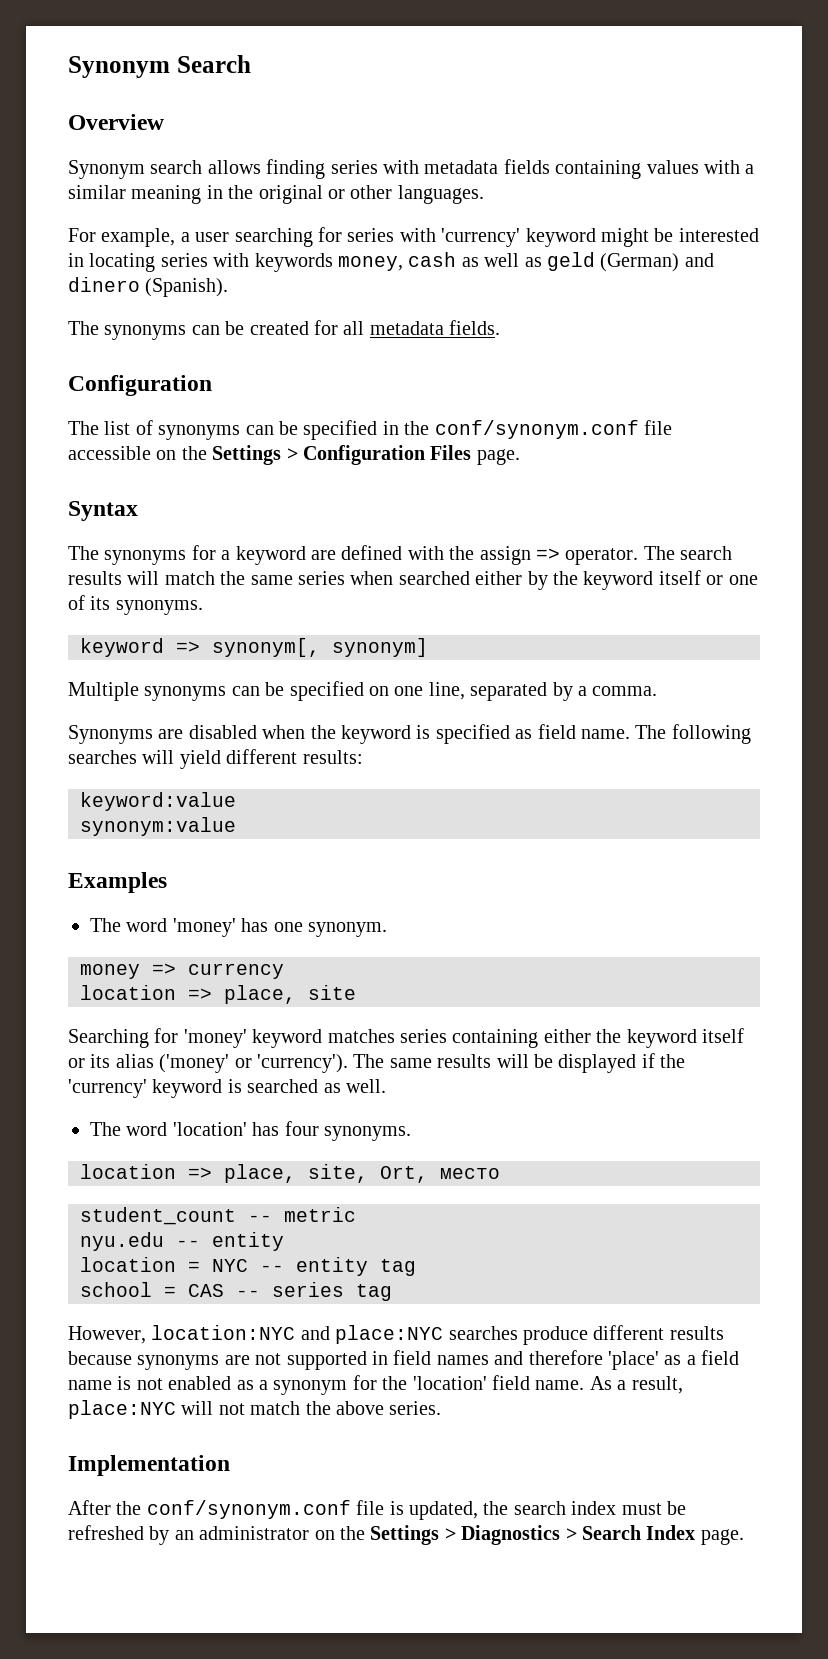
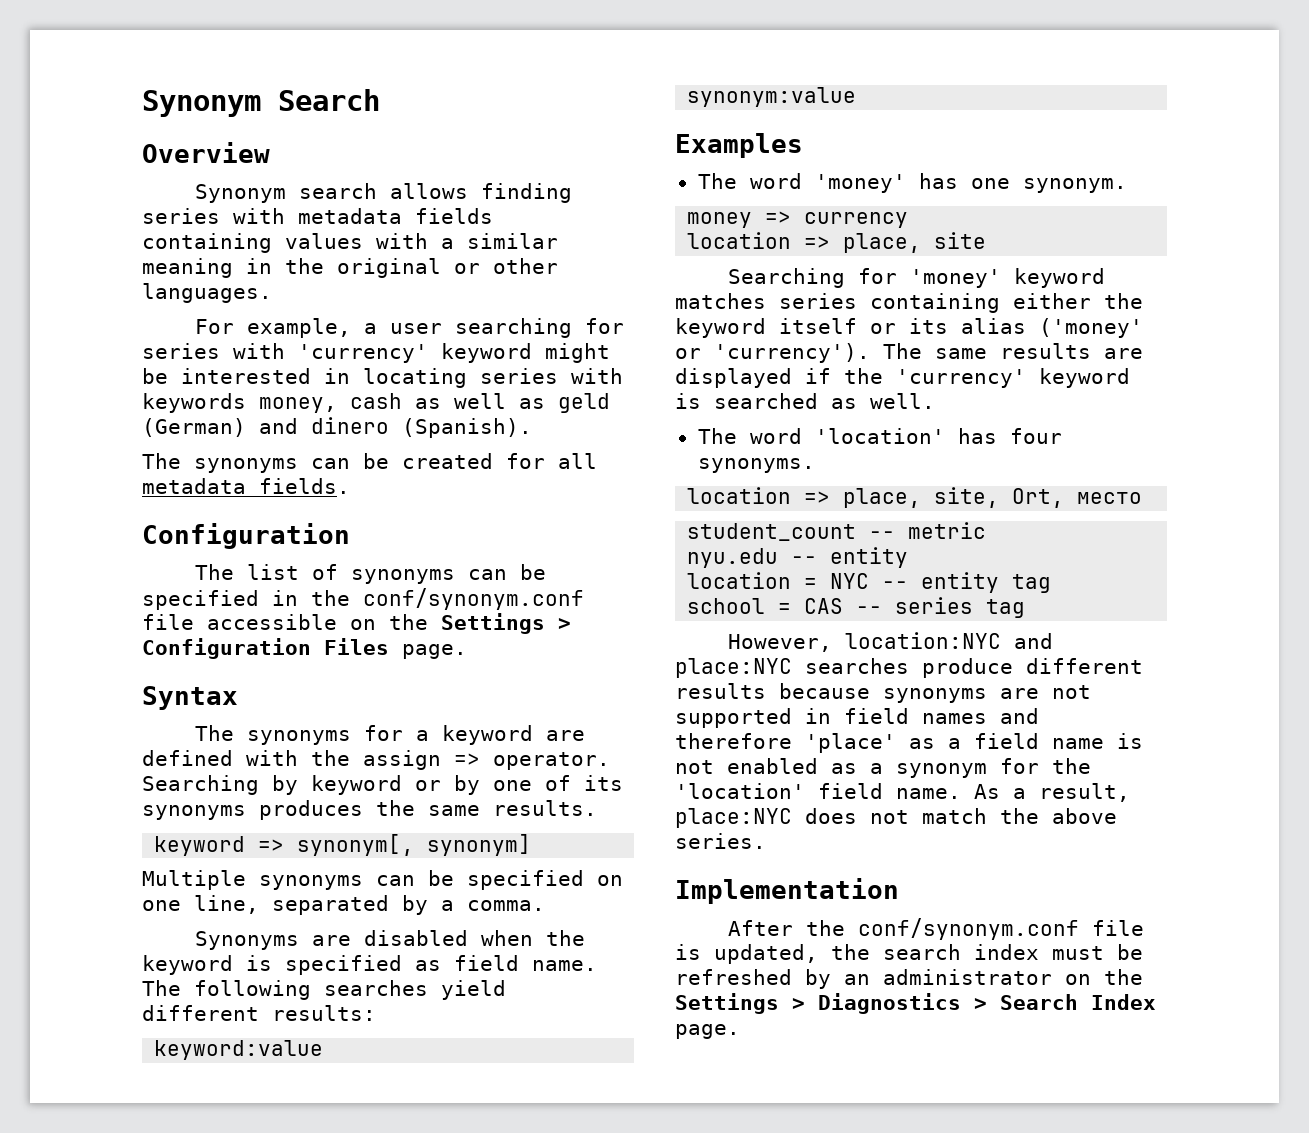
[643,546,733,560] [68,570,758,590] [68,595,203,615] The search results will match the same series when searched either by the keyword itself or one of its synonyms. -> [142,775,623,795] [142,800,597,820] Searching by keyword or by one of its synonyms produces the same results.
[142,750,175,764] will -> (428, 988) none
[496,1054,553,1068] will be -> [1104,348,1143,359] are
[181,1401,214,1415] will -> [805,808,857,824] does

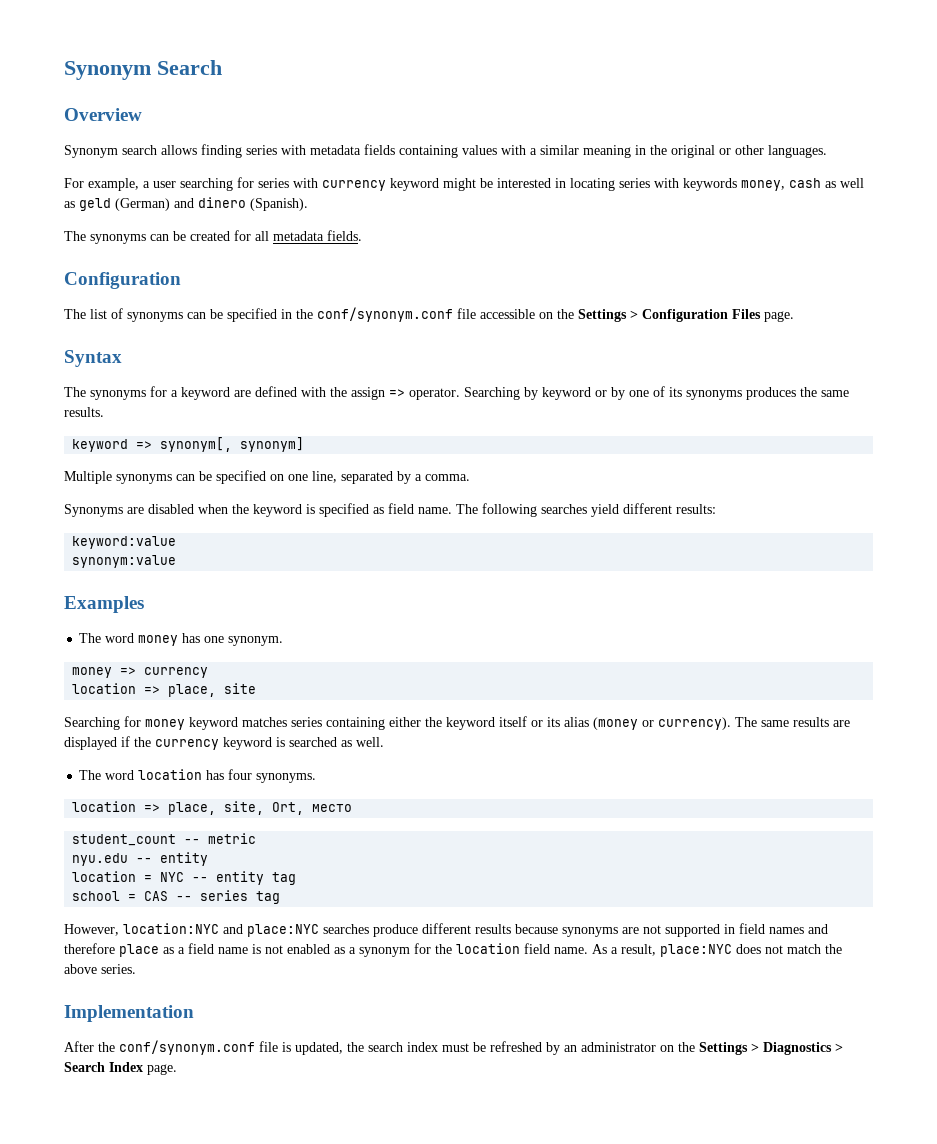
[298,344,428,363] 'currency' -> [322,180,386,191] currency
[814,174,906,193] 'money' -> [138,635,179,646] money
[910,269,1002,288] 'money' -> [145,719,185,730] money
[1039,318,1143,338] [675,343,870,363] ('money' or 'currency'). -> [593,717,731,730] (money or currency).
[896,369,1026,388] 'currency' -> [155,739,219,750] currency
[814,428,945,444] 'location' -> [138,769,203,780] location
[805,733,896,753] 'place' -> [119,944,159,957] place
[675,783,805,799] 'location' -> [456,943,520,954] location

